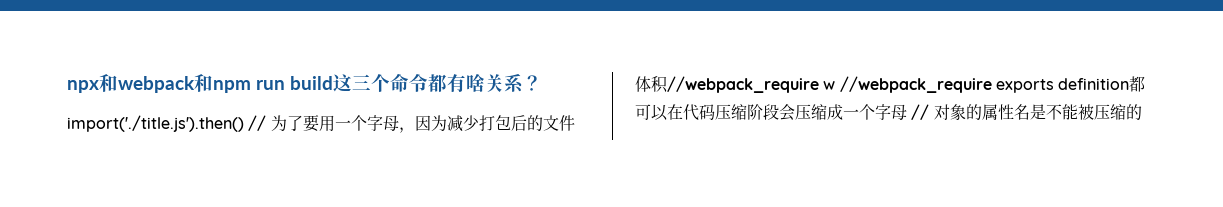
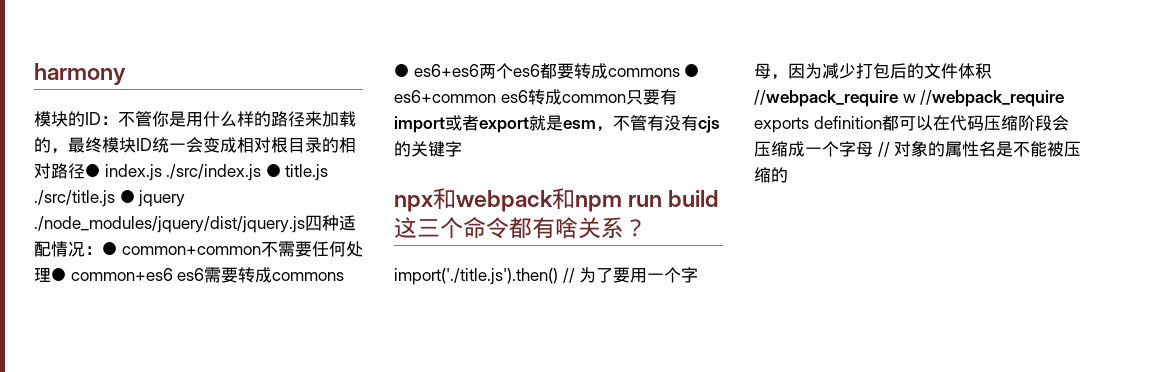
(67, 86) none -> [34,63,126,85] [34,111,356,127] [34,137,356,154] [34,163,329,181] [34,190,186,207] [34,215,356,233] [34,241,363,257] [34,267,345,283] [394,63,700,79] [394,89,677,105] [394,115,720,133] [394,141,462,157] harmony // 模块的ID：不管你是用什么样的路径来加载的，最终模块ID统一会变成相对根目录的相对路径● index.js ./src/index.js ● title.js ./src/title.js ● jquery ./node_modules/jquery/dist/jquery.js四种适配情况：● common+common不需要任何处理● common+es6 es6需要转成commons ● es6+es6两个es6都要转成commons ● es6+common es6转成common只要有import或者export就是esm，不管有没有cjs的关键字 //

